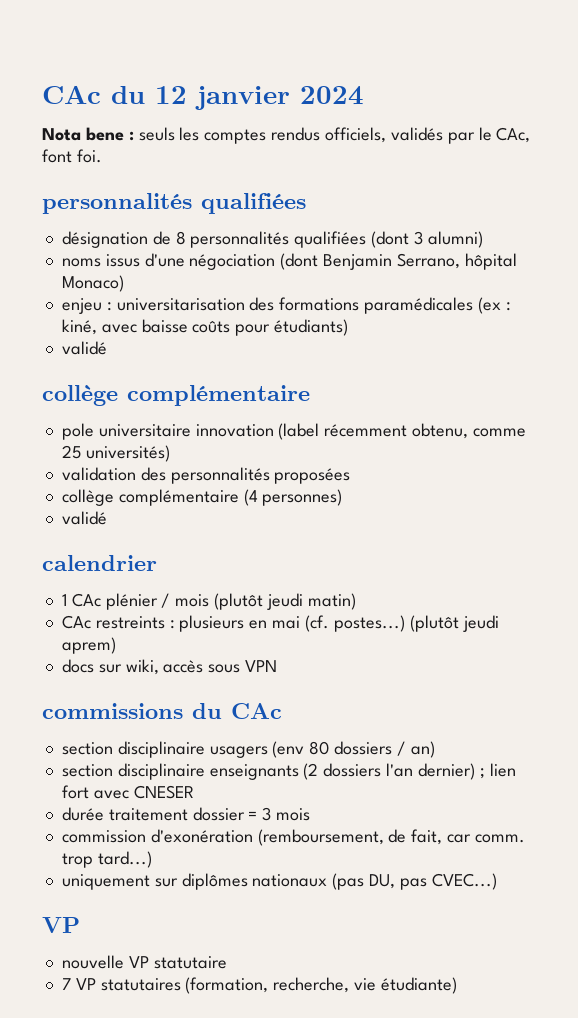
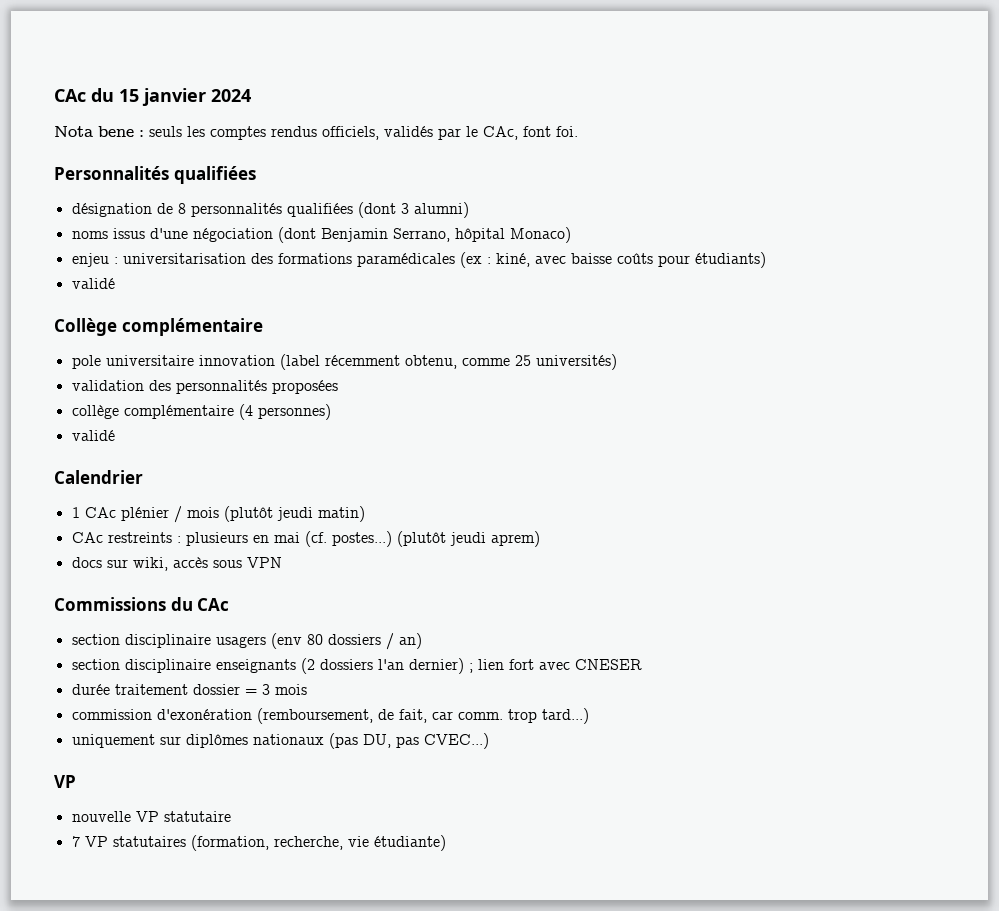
[155,86,187,104] 12 -> [119,89,139,102] 15
[42,193,192,214] personnalités -> [54,166,169,180] Personnalités
[42,385,118,406] collège -> [54,318,117,336] Collège
[42,555,157,571] calendrier -> [54,470,143,484] Calendrier
[42,703,183,719] commissions -> [54,597,166,611] Commissions

